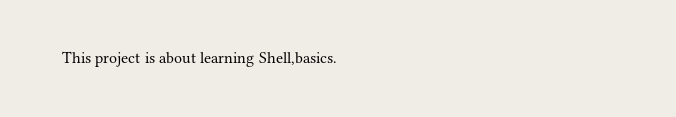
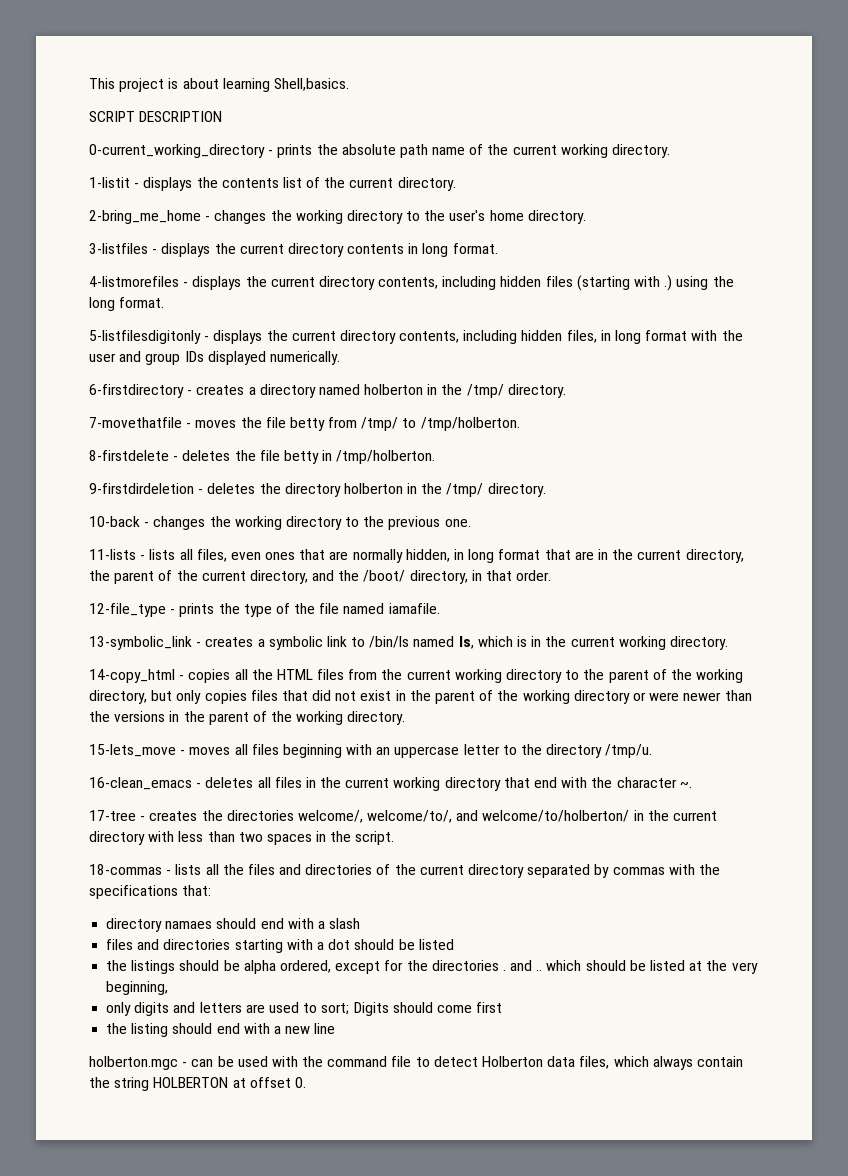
(337, 58) none -> [89,111,223,122] [89,144,671,158] [89,177,456,191] [89,210,586,224] [89,243,498,257] [89,275,734,291] [89,297,165,311] [89,330,743,344] [89,351,340,365] [89,384,566,398] [89,417,520,431] [89,450,436,464] [89,483,546,497] [89,516,471,530] [89,549,744,563] [89,570,552,584] [89,603,440,617] [89,636,728,650] [89,669,744,683] [89,690,752,704] [89,711,406,725] [89,744,653,758] [89,777,692,791] [89,810,718,823] [89,831,395,845] [89,864,720,878] [89,885,212,899] [106,918,361,932] [106,939,454,953] [106,960,758,974] [106,981,169,995] [106,1002,503,1016] [106,1023,336,1037] [89,1056,743,1070] [89,1077,306,1091] // SCRIPT DESCRIPTION // 0-current_working_directory - prints the absolute path name of the current working directory. // 1-listit - displays the contents list of the current directory. // 2-bring_me_home - changes the working directory to the user's home directory. // 3-listfiles - displays the current directory contents in long format. // 4-listmorefiles - displays the current directory contents, including hidden files (starting with .) using the long format. // 5-listfilesdigitonly - displays the current directory contents, including hidden files, in long format with the user and group IDs displayed numerically. // 6-firstdirectory - creates a directory named holberton in the /tmp/ directory. // 7-movethatfile - moves the file betty from /tmp/ to /tmp/holberton. // 8-firstdelete - deletes the file betty in /tmp/holberton. // 9-firstdirdeletion - deletes the directory holberton in the /tmp/ directory. // 10-back - changes the working directory to the previous one. // 11-lists - lists all files, even ones that are normally hidden, in long format that are in the current directory, the parent of the current directory, and the /boot/ directory, in that order. // 12-file_type - prints the type of the file named iamafile. // 13-symbolic_link - creates a symbolic link to /bin/ls named ls, which is in the current working directory. // 14-copy_html - copies all the HTML files from the current working directory to the parent of the working directory, but only copies files that did not exist in the parent of the working directory or were newer than the versions in the parent of the working directory. // 15-lets_move - moves all files beginning with an uppercase letter to the directory /tmp/u. // 16-clean_emacs - deletes all files in the current working directory that end with the character ~. // 17-tree - creates the directories welcome/, welcome/to/, and welcome/to/holberton/ in the current directory with less than two spaces in the script. // 18-commas - lists all the files and directories of the current directory separated by commas with the specifications that: // directory namaes should end with a slash // files and directories starting with a dot should be listed // the listings should be alpha ordered, except for the directories . and .. which should be listed at the very beginning, // only digits and letters are used to sort; Digits should come first // the listing should end with a new line // holberton.mgc - can be used with the command file to detect Holberton data files, which always contain the string HOLBERTON at offset 0.

